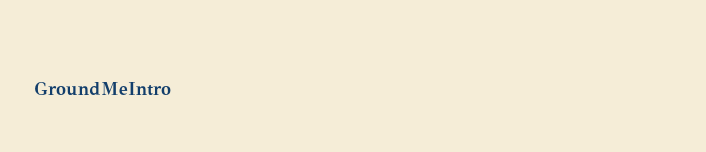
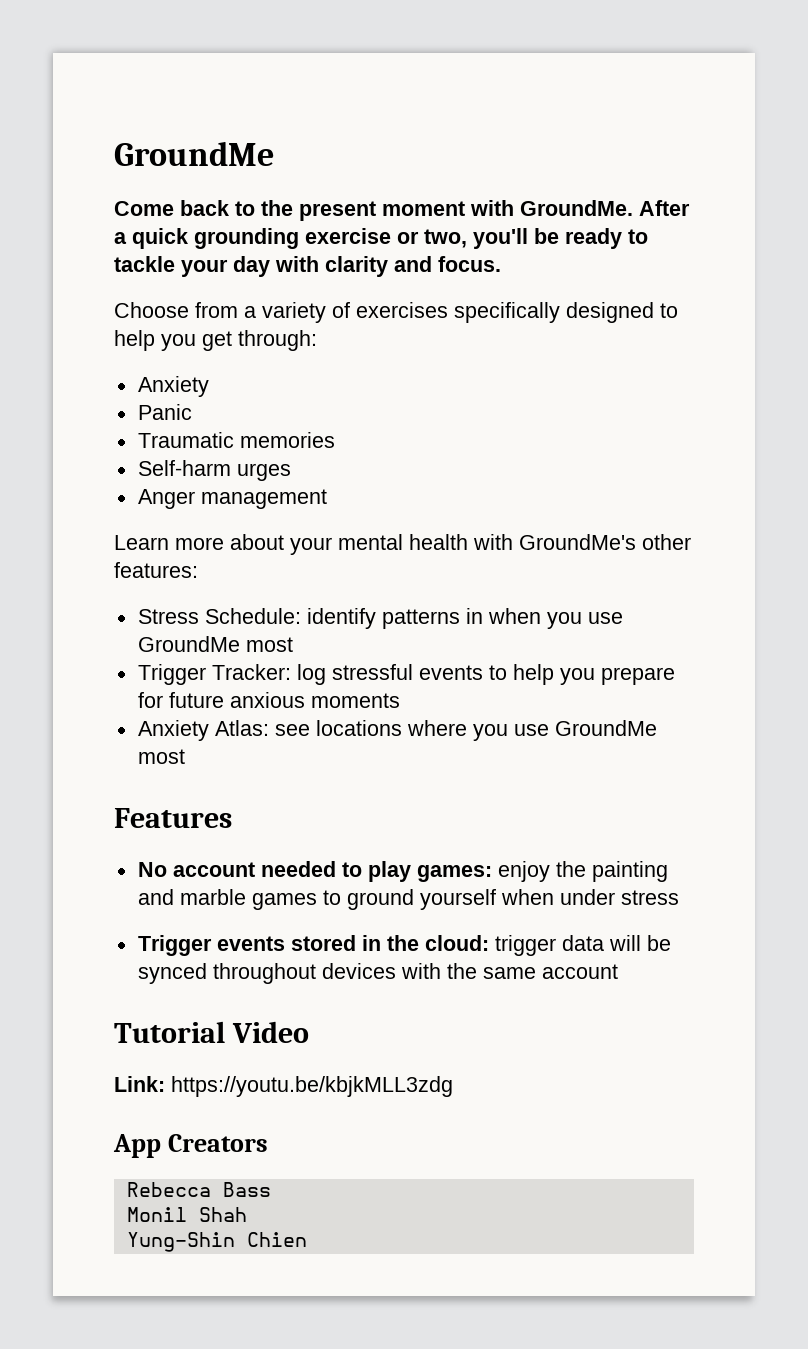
[34,81,171,96] GroundMeIntro -> [114,141,274,166] [114,200,690,221] [114,228,648,249] [114,256,501,277] [114,302,678,323] [114,330,317,351] [137,376,209,397] [137,404,192,420] [137,432,335,448] [137,460,291,481] [137,489,327,509] [114,534,691,555] [114,562,198,578] [137,608,623,629] [137,636,293,652] [137,664,675,685] [137,692,400,708] [137,720,657,741] [137,749,185,764] [114,808,232,828] [137,861,668,882] [137,889,679,910] [137,935,671,956] [137,963,618,984] [114,1021,309,1043] [114,1076,453,1097] [113,1134,268,1158] [126,1182,271,1197] [126,1207,247,1222] [126,1232,307,1252] GroundMe // Come back to the present moment with GroundMe. After a quick grounding exercise or two, you'll be ready to tackle your day with clarity and focus. // Choose from a variety of exercises specifically designed to help you get through: // Anxiety // Panic // Traumatic memories // Self-harm urges // Anger management // Learn more about your mental health with GroundMe's other features: // Stress Schedule: identify patterns in when you use GroundMe most // Trigger Tracker: log stressful events to help you prepare for future anxious moments // Anxiety Atlas: see locations where you use GroundMe most // Features // No account needed to play games: enjoy the painting and marble games to ground yourself when under stress // Trigger events stored in the cloud: trigger data will be synced throughout devices with the same account // Tutorial Video // Link: https://youtu.be/kbjkMLL3zdg // App Creators // Rebecca Bass // Monil Shah // Yung-Shin Chien

